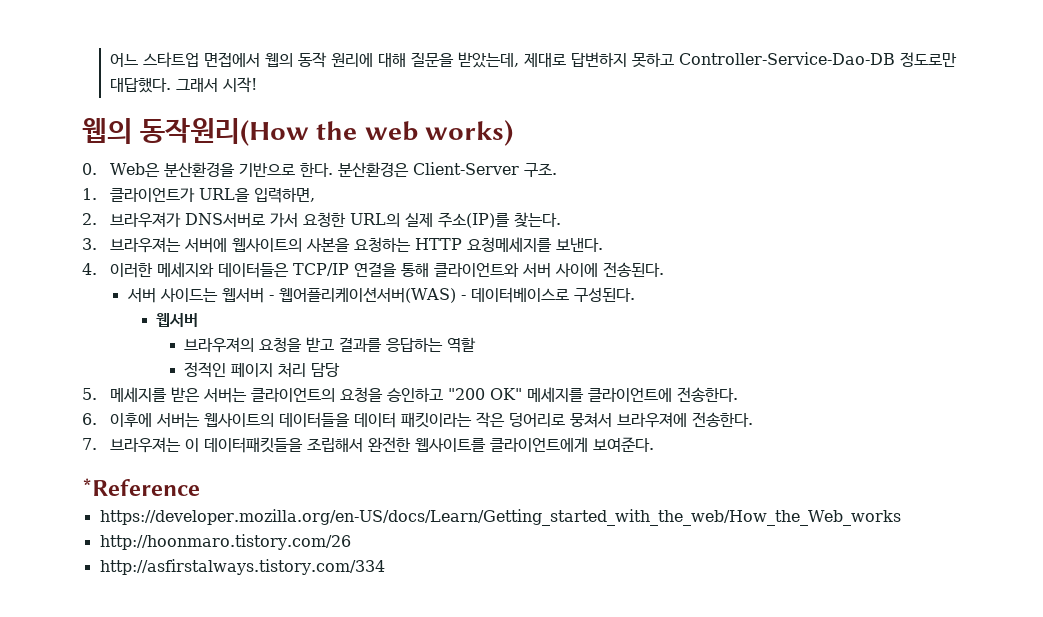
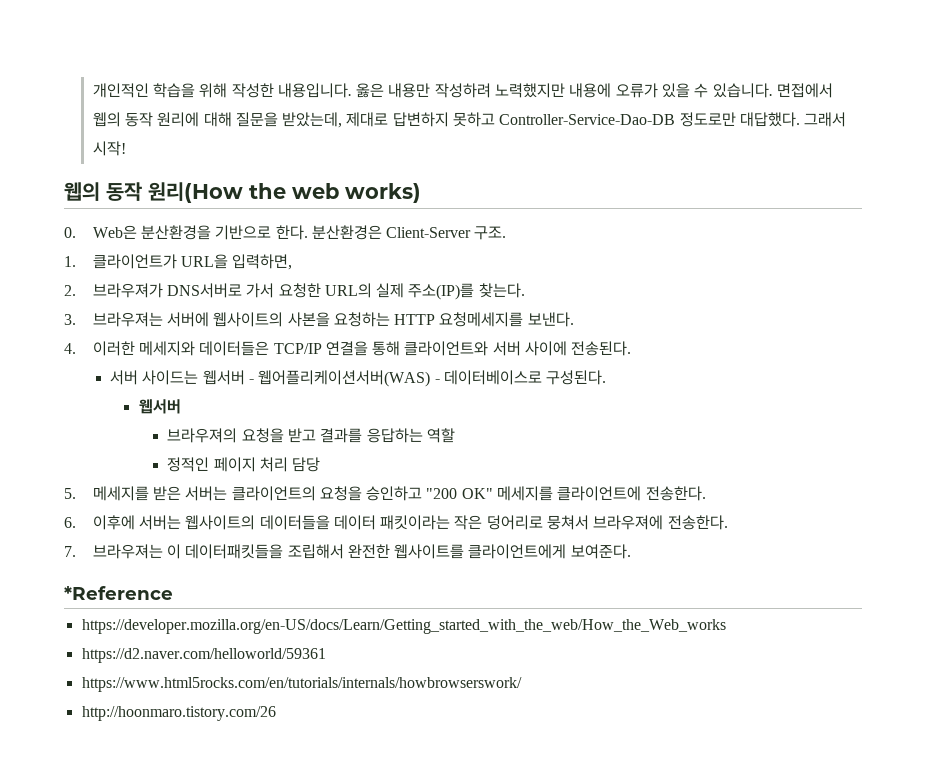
[110,52,200,67] 어느 스타트업 -> [92,83,773,98] 개인적인 학습을 위해 작성한 내용입니다. 옳은 내용만 작성하려 노력했지만 내용에 오류가 있을 수 있습니다.
[139,118,309,146] 동작원리(How -> [106,182,243,203] 동작 원리(How
(901, 517) none -> [81,648,326,663] [81,677,522,692] // https://d2.naver.com/helloworld/59361 // https://www.html5rocks.com/en/tutorials/internals/howbrowserswork/
[99,559,385,575] // http://asfirstalways.tistory.com/334 -> (276, 713) none

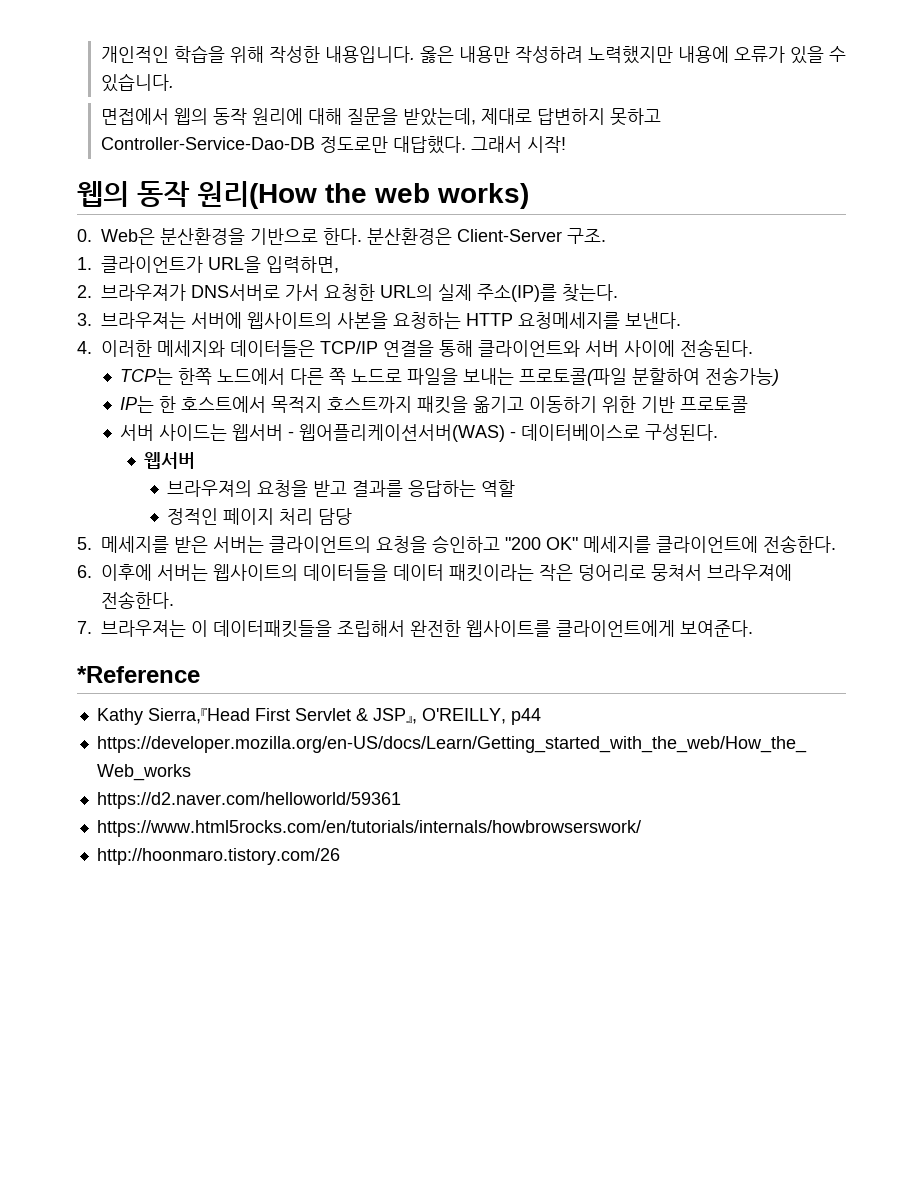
(773, 90) none -> (174, 82) //
(632, 348) none -> [120,367,780,386] [120,396,749,414] // TCP는 한쪽 노드에서 다른 쪽 노드로 파일을 보내는 프로토콜(파일 분할하여 전송가능) // IP는 한 호스트에서 목적지 호스트까지 패킷을 옮기고 이동하기 위한 기반 프로토콜
(173, 593) none -> [96,708,541,725] // Kathy Sierra,『Head First Servlet & JSP』, O'REILLY, p44

